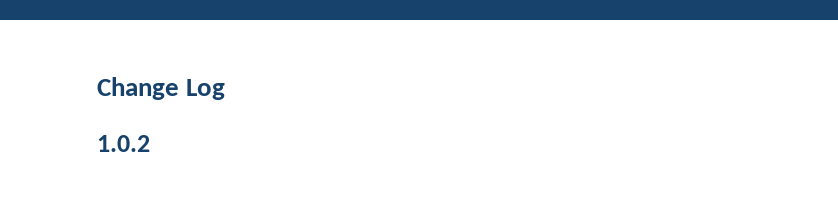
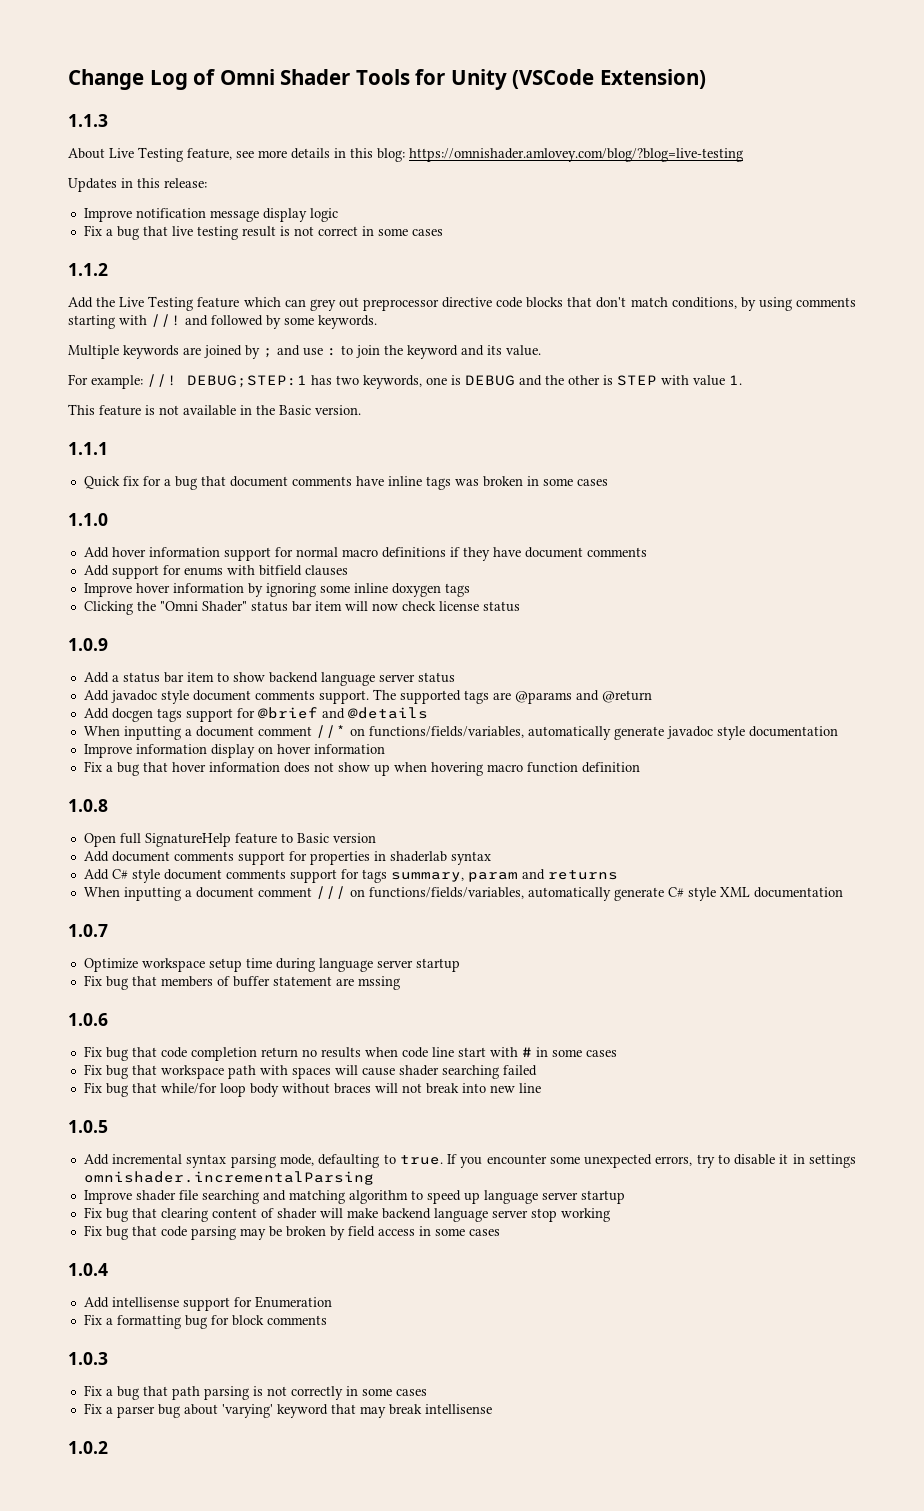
(226, 89) none -> [193,69,706,90] [68,114,108,127] [68,147,743,162] [68,178,207,192] [83,208,338,222] [83,225,443,240] [68,263,108,276] [68,296,856,311] [68,314,377,329] [68,345,541,359] [68,374,742,389] [68,404,361,416] [68,442,108,455] [83,476,608,490] [68,513,108,526] [83,547,647,561] [83,565,348,579] [83,583,470,597] [83,601,520,615] [68,638,108,651] [83,672,455,686] [83,689,652,704] [83,707,428,722] [83,725,838,740] [83,744,385,758] [83,761,640,776] [68,799,108,812] [83,833,376,847] [83,851,491,865] [83,869,618,883] [83,886,843,901] [68,924,108,937] [83,958,460,972] [83,975,400,990] [68,1013,108,1026] [83,1046,617,1061] [83,1064,537,1079] [83,1082,541,1097] [68,1120,108,1133] [83,1154,856,1168] [83,1171,374,1185] [83,1190,625,1204] [83,1207,610,1222] [83,1225,500,1240] [68,1263,108,1276] [83,1296,332,1311] [83,1314,327,1329] [68,1352,108,1365] [83,1385,427,1400] [83,1403,492,1418] of Omni Shader Tools for Unity (VSCode Extension) // 1.1.3 // About Live Testing feature, see more details in this blog: https://omnishader.amlovey.com/blog/?blog=live-testing // Updates in this release: // Improve notification message display logic // Fix a bug that live testing result is not correct in some cases // 1.1.2 // Add the Live Testing feature which can grey out preprocessor directive code blocks that don't match conditions, by using comments starting with //! and followed by some keywords. // Multiple keywords are joined by ; and use : to join the keyword and its value. // For example: //! DEBUG;STEP:1 has two keywords, one is DEBUG and the other is STEP with value 1. // This feature is not available in the Basic version. // 1.1.1 // Quick fix for a bug that document comments have inline tags was broken in some cases // 1.1.0 // Add hover information support for normal macro definitions if they have document comments // Add support for enums with bitfield clauses // Improve hover information by ignoring some inline doxygen tags // Clicking the "Omni Shader" status bar item will now check license status // 1.0.9 // Add a status bar item to show backend language server status // Add javadoc style document comments support. The supported tags are @params and @return // Add docgen tags support for @brief and @details // When inputting a document comment //* on functions/fields/variables, automatically generate javadoc style documentation // Improve information display on hover information // Fix a bug that hover information does not show up when hovering macro function definition // 1.0.8 // Open full SignatureHelp feature to Basic version // Add document comments support for properties in shaderlab syntax // Add C# style document comments support for tags summary, param and returns // When inputting a document comment /// on functions/fields/variables, automatically generate C# style XML documentation // 1.0.7 // Optimize workspace setup time during language server startup // Fix bug that members of buffer statement are mssing // 1.0.6 // Fix bug that code completion return no results when code line start with # in some cases // Fix bug that workspace path with spaces will cause shader searching failed // Fix bug that while/for loop body without braces will not break into new line // 1.0.5 // Add incremental syntax parsing mode, defaulting to true. If you encounter some unexpected errors, try to disable it in settings omnishader.incrementalParsing // Improve shader file searching and matching algorithm to speed up language server startup // Fix bug that clearing content of shader will make backend language server stop working // Fix bug that code parsing may be broken by field access in some cases // 1.0.4 // Add intellisense support for Enumeration // Fix a formatting bug for block comments // 1.0.3 // Fix a bug that path parsing is not correctly in some cases // Fix a parser bug about 'varying' keyword that may break intellisense

